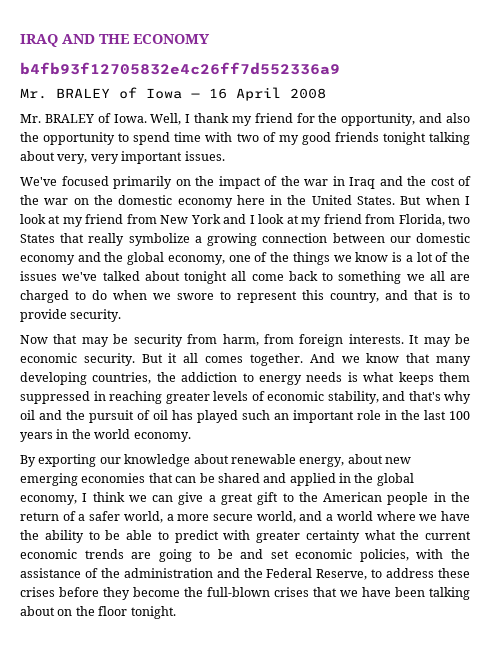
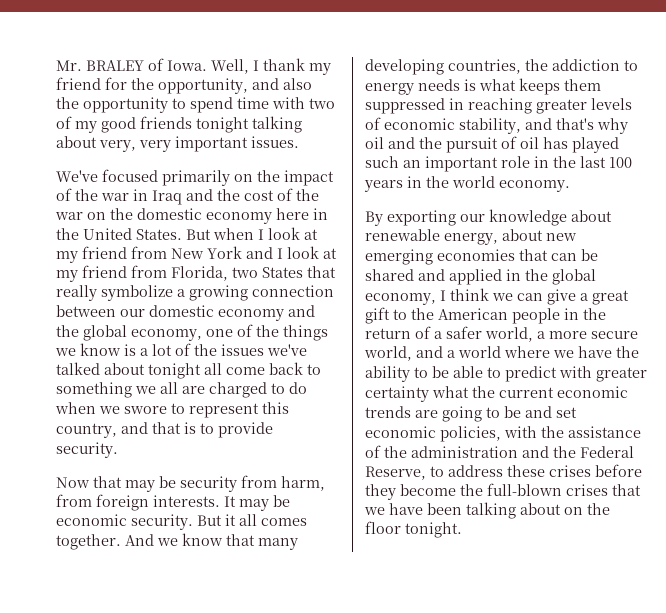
[20,34,210,47] [20,62,340,75] [20,87,326,101] IRAQ AND THE ECONOMY // b4fb93f12705832e4c26ff7d552336a9 // Mr. BRALEY of Iowa — 16 April 2008 // -> (56, 65) none

